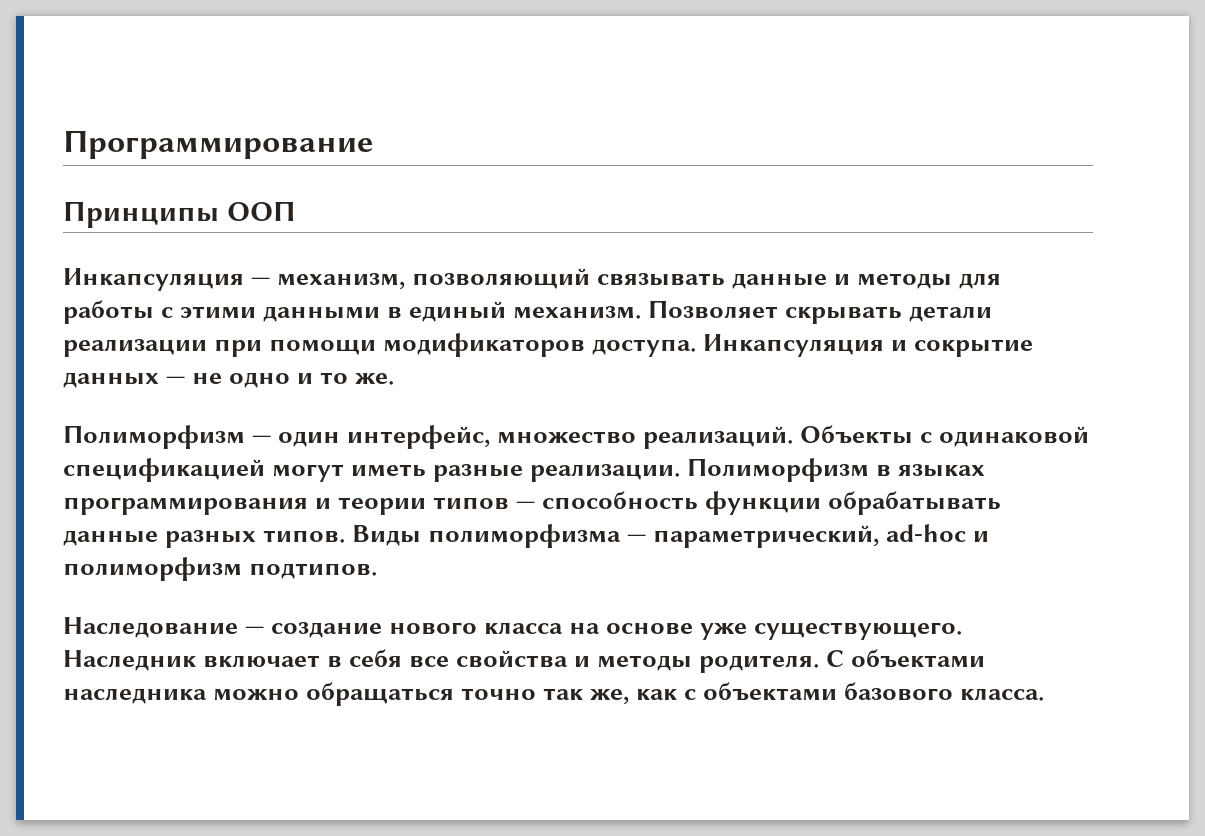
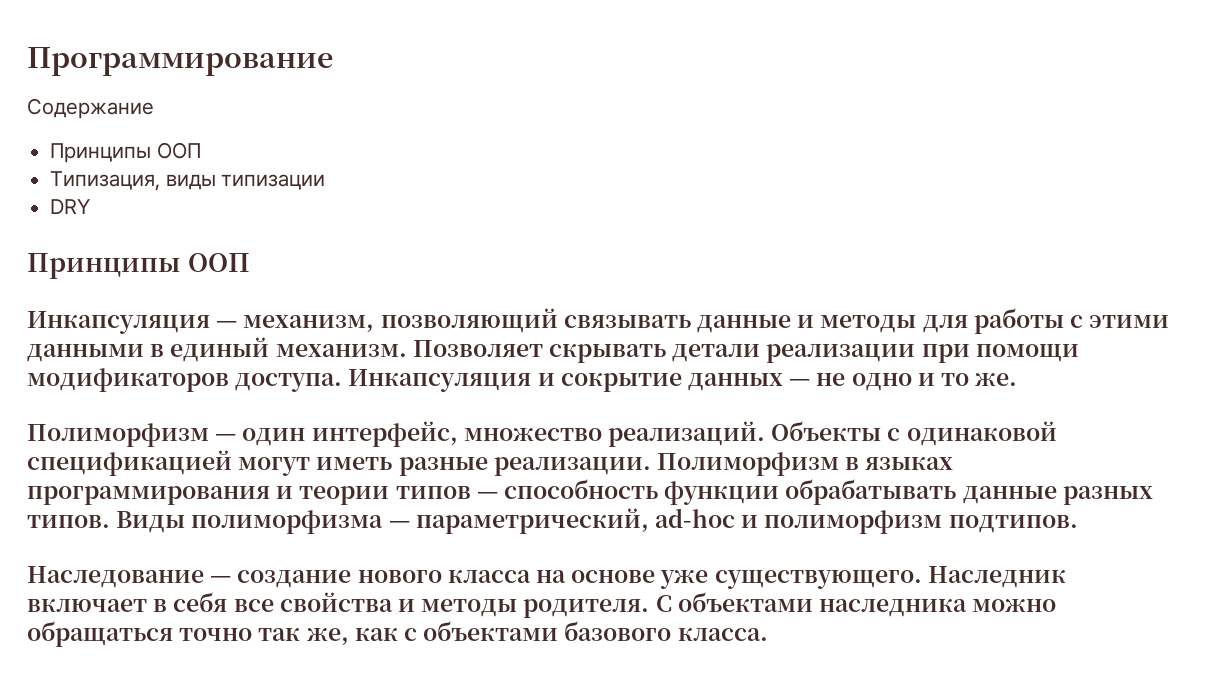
(374, 144) none -> [27,98,154,119] [50,142,201,163] [50,171,326,191] [50,199,91,214] // Содержание // Принципы ООП // Типизация, виды типизации // DRY

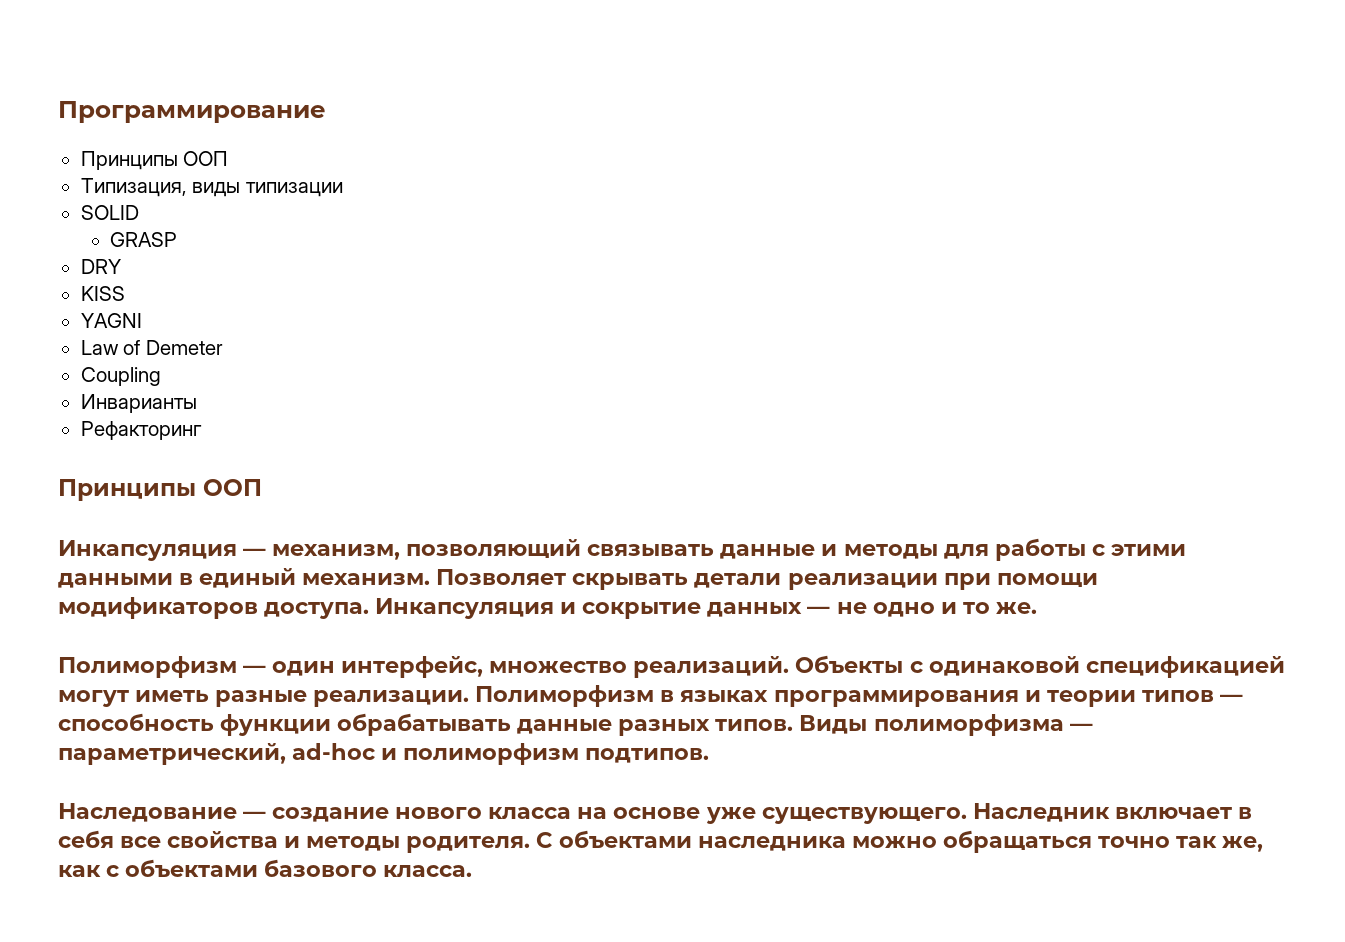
[27,98,154,119] // Содержание -> (326, 112) none
(326, 182) none -> [80,205,139,220] [110,232,178,247] // SOLID // GRASP
(91, 206) none -> [80,286,125,301] [80,313,142,328] [80,340,223,355] [80,367,161,386] [80,394,197,413] [80,421,202,440] // KISS // YAGNI // Law of Demeter // Coupling // Инварианты // Рефакторинг

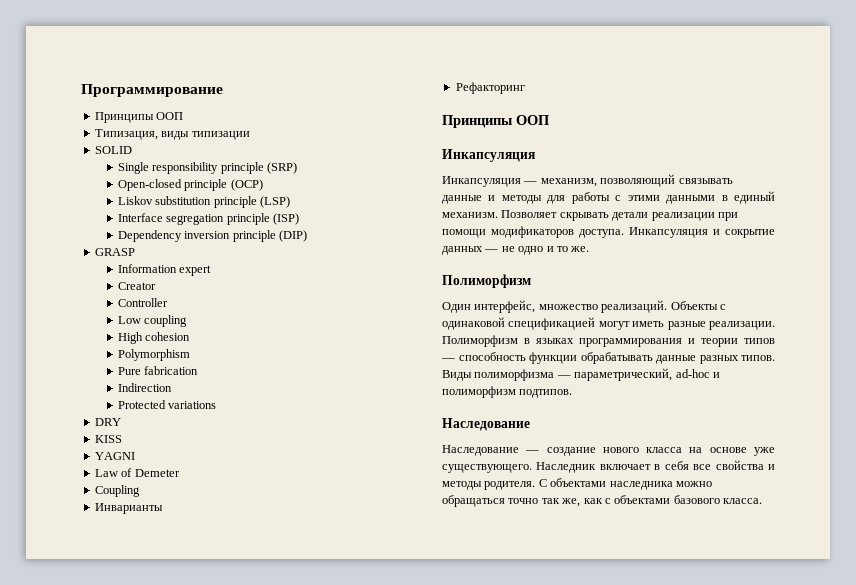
[110,232,178,247] GRASP -> [117,162,298,174] [117,179,263,191] [117,196,291,208] [117,213,300,225] [117,230,308,242] [94,248,135,256] [117,264,212,276] [117,282,156,290] [117,298,168,307] [117,315,188,327] [117,332,191,344] [117,349,190,361] [117,366,199,375] [117,383,172,392] [117,400,217,409] Single responsibility principle (SRP) // Open-closed principle (OCP) // Liskov substitution principle (LSP) // Interface segregation principle (ISP) // Dependency inversion principle (DIP) // GRASP // Information expert // Creator // Controller // Low coupling // High cohesion // Polymorphism // Pure fabrication // Indirection // Protected variations
(237, 550) none -> [442,176,521,187] // Инкапсуляция
[243,661,336,676] — один -> [442,302,471,313] // Один
(237, 812) none -> [442,445,519,456] // Наследование

